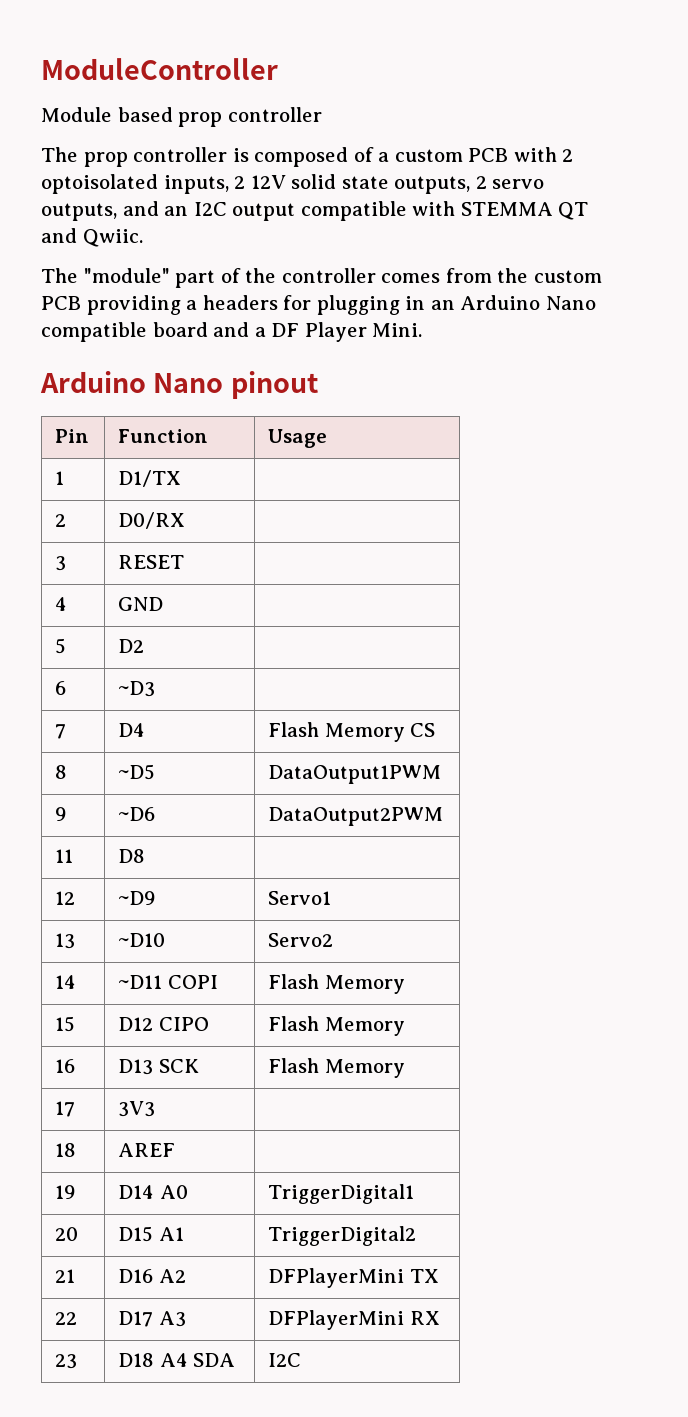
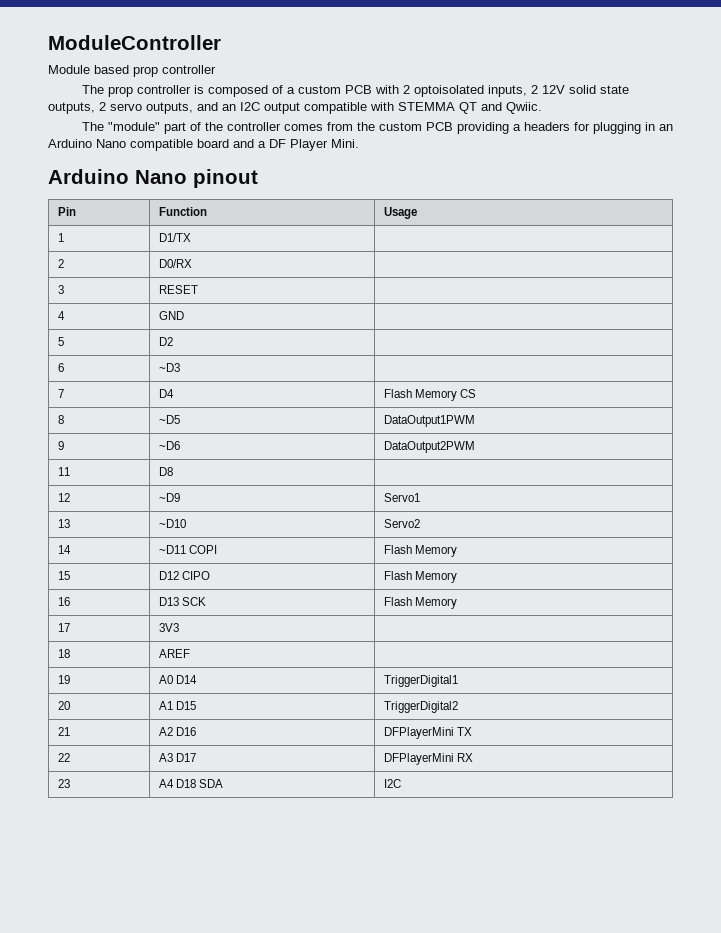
(77, 1192) none -> [159,675,174,684] A0
[159,1185,188,1199] A0 -> (198, 679) none
(79, 1234) none -> [159,701,174,710] A1
[158,1227,184,1241] A1 -> (197, 705) none
(76, 1276) none -> [159,727,174,736] A2
[158,1269,186,1283] A2 -> (197, 731) none
(78, 1318) none -> [159,753,174,762] A3
[158,1311,186,1327] A3 -> (197, 757) none
[118,1353,188,1367] D18 A4 -> [159,779,197,788] A4 D18

